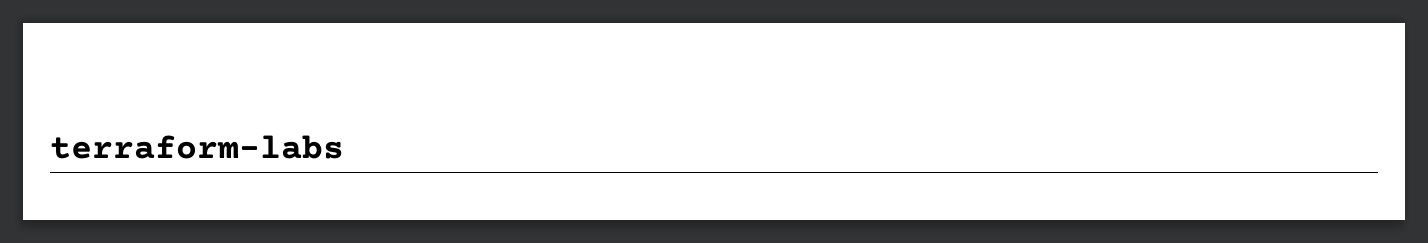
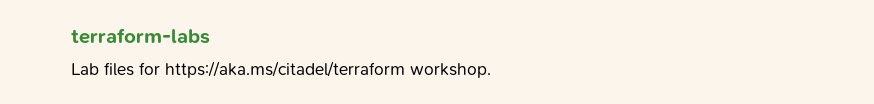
(344, 147) none -> [71,61,491,78] // Lab files for https://aka.ms/citadel/terraform workshop.

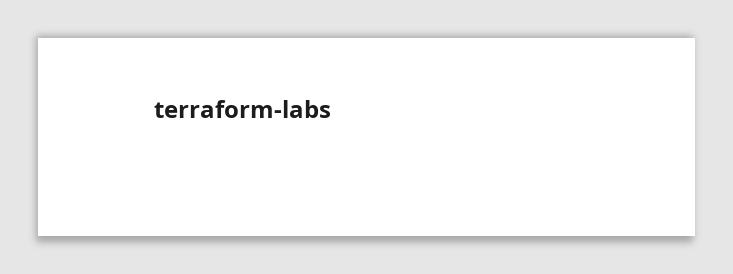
[71,61,491,78] // Lab files for https://aka.ms/citadel/terraform workshop. -> (331, 109) none

